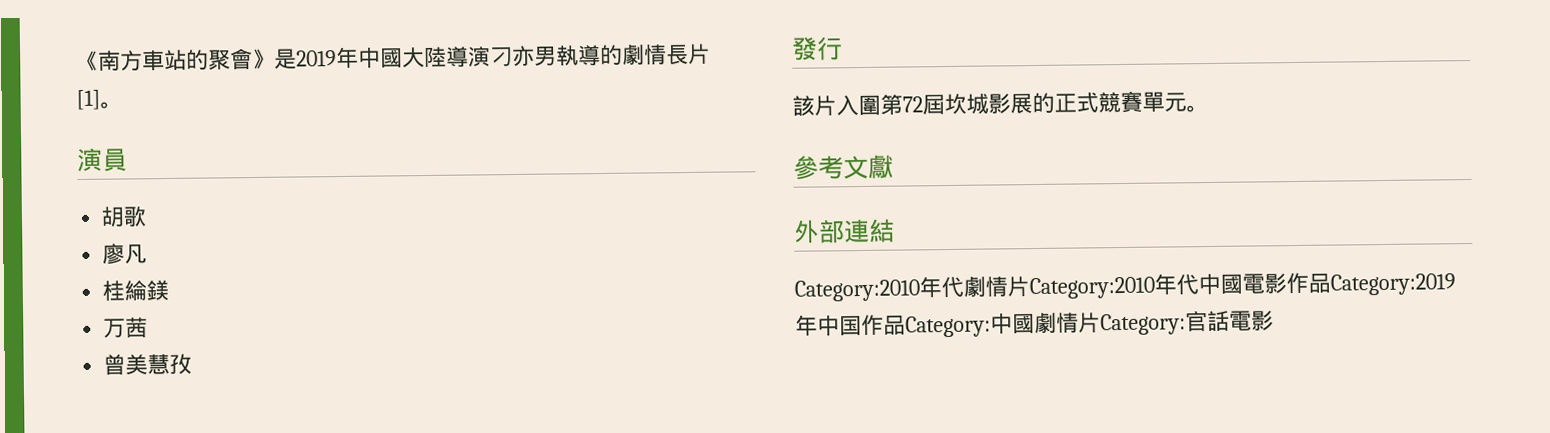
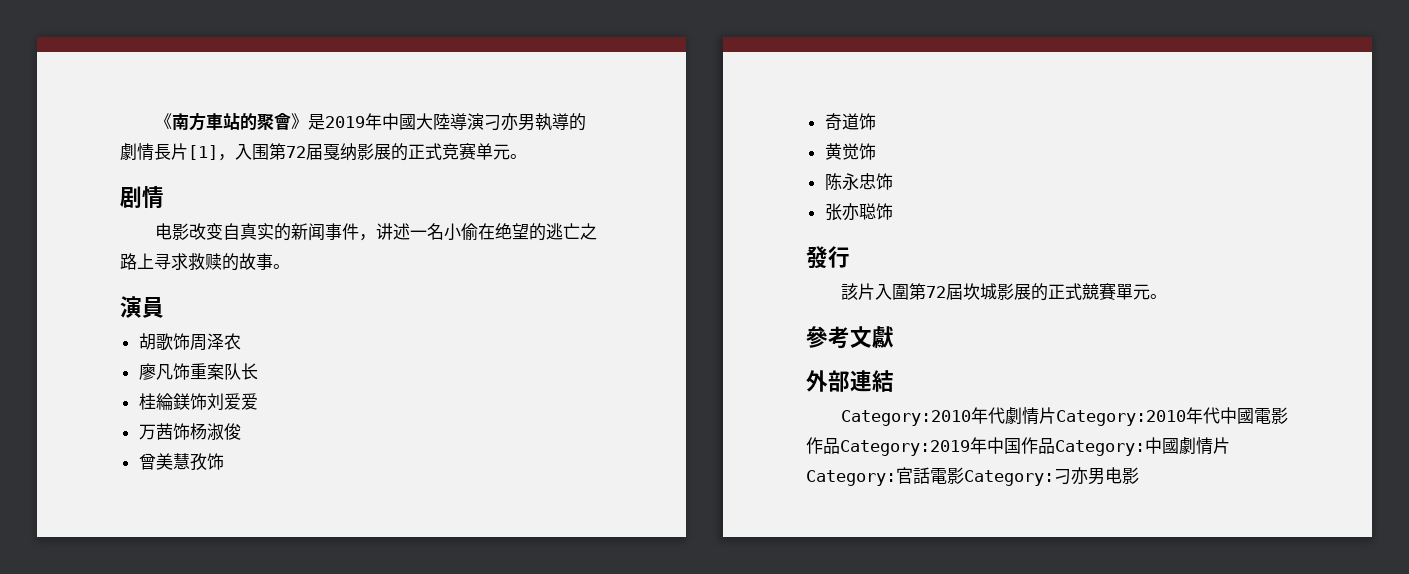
(101, 100) none -> [218,142,527,161] [120,186,164,209] [155,223,598,241] [120,253,273,271] ，入围第72届戛纳影展的正式竞赛单元。 // 剧情 // 电影改变自真实的新闻事件，讲述一名小偷在绝望的逃亡之路上寻求救赎的故事
(148, 216) none -> [172,333,241,351] 饰周泽农
(148, 254) none -> [172,363,258,380] 饰重案队长
(170, 290) none -> [189,393,258,410] 饰刘爱爱
(149, 327) none -> [172,423,241,440] 饰杨淑俊
(193, 364) none -> [206,453,224,470] [824,113,876,130] [824,143,876,160] [824,173,893,191] [824,203,893,221] 饰 // 奇道饰 // 黄觉饰 // 陈永忠饰 // 张亦聪饰
(1274, 320) none -> [964,467,1139,486] Category:刁亦男电影

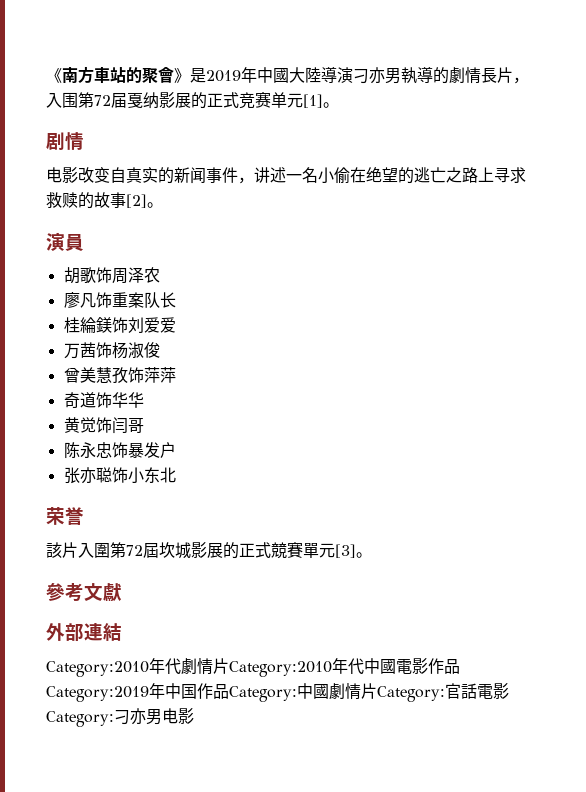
[188,145,218,160] [1] -> (513, 75) none
(510, 152) none -> [303,94,323,108] [1]
(273, 261) none -> [126,194,147,208] [2]
(224, 461) none -> [143,367,176,383] 萍萍
(876, 121) none -> [111,392,144,408] 华华
(876, 151) none -> [111,417,144,434] 闫哥
(893, 181) none -> [127,442,176,458] 暴发户
[806,246,850,269] // 發行 -> [127,467,176,484] [46,507,84,525] 小东北 // 荣誉
(1151, 292) none -> [335,544,356,558] [3]

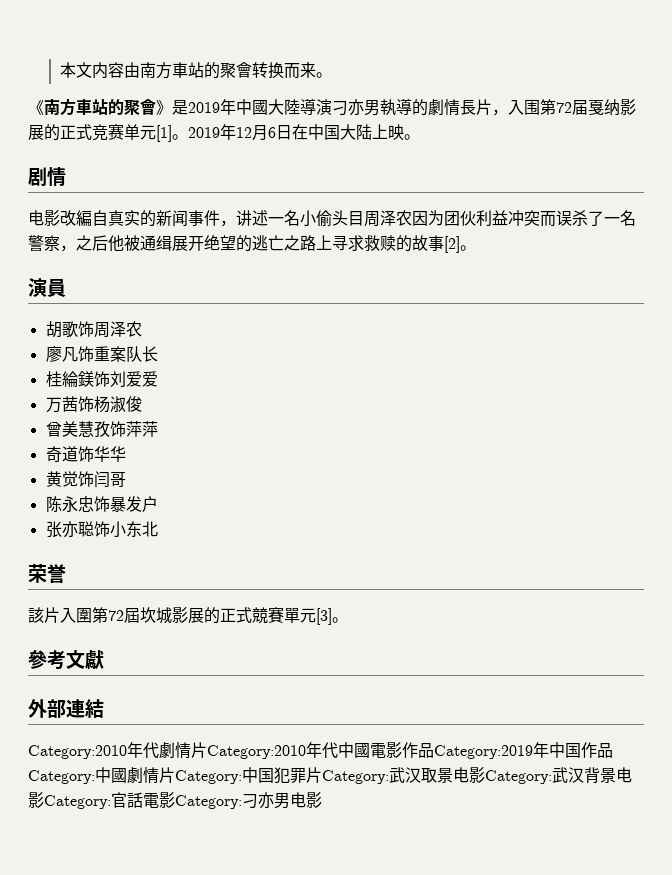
(46, 75) none -> [59,62,332,79] 本文内容由南方車站的聚會转换而来。 //
(339, 105) none -> [188,124,420,141] 2019年12月6日在中国大陆上映。
[94,167,110,183] 变 -> [76,210,92,226] 編
[350,167,366,183] 在 -> [332,210,636,227] [28,235,204,252] 头目周泽农因为团伙利益冲突而误杀了一名警察，之后他被通缉展开
(445, 694) none -> [242,767,632,784] [28,792,111,809] 中国犯罪片Category:武汉取景电影Category:武汉背景电影Category:

